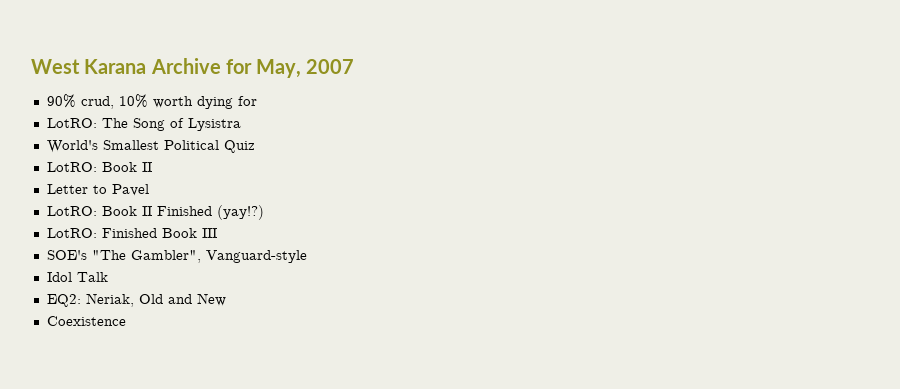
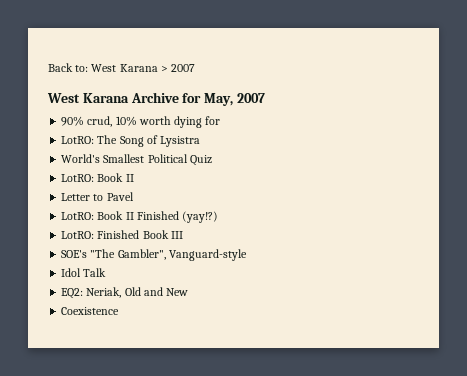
(31, 66) none -> [48,63,196,72] Back to: West Karana > 2007 //

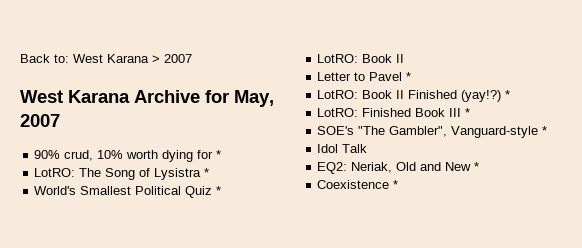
(221, 120) none -> [216,150,222,159] *
(201, 141) none -> [204,168,210,177] *
(212, 160) none -> [216,186,222,195] *
(134, 196) none -> [406,72,412,81] *
(219, 217) none -> [505,90,511,99] *
(183, 235) none -> [465,108,471,117] *
(247, 255) none -> [542,126,548,135] *
(189, 292) none -> [474,162,480,171] *
(120, 311) none -> [393,180,399,189] *

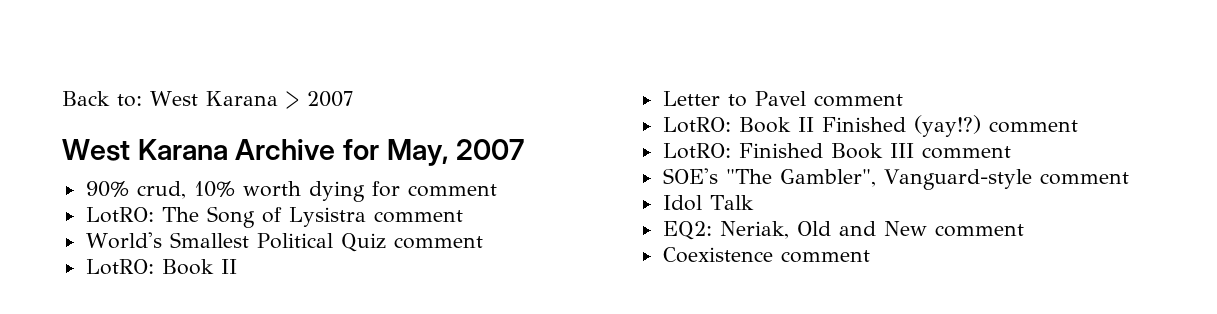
[216,150,222,159] * -> [407,184,497,197] comment
[204,168,210,177] * -> [373,210,463,223] comment
[216,186,222,195] * -> [393,236,483,249] comment
[406,72,412,81] * -> [813,94,903,107] comment
[505,90,511,99] * -> [988,120,1078,133] comment
[465,108,471,117] * -> [921,146,1011,159] comment
[542,126,548,135] * -> [1039,172,1129,185] comment
[474,162,480,171] * -> [934,224,1024,237] comment
[393,180,399,189] * -> [780,250,870,263] comment

